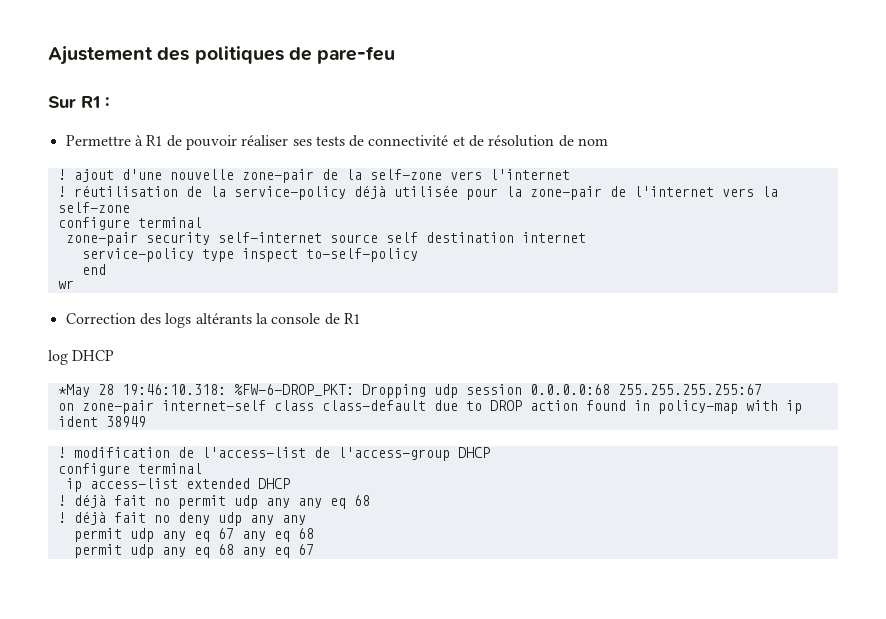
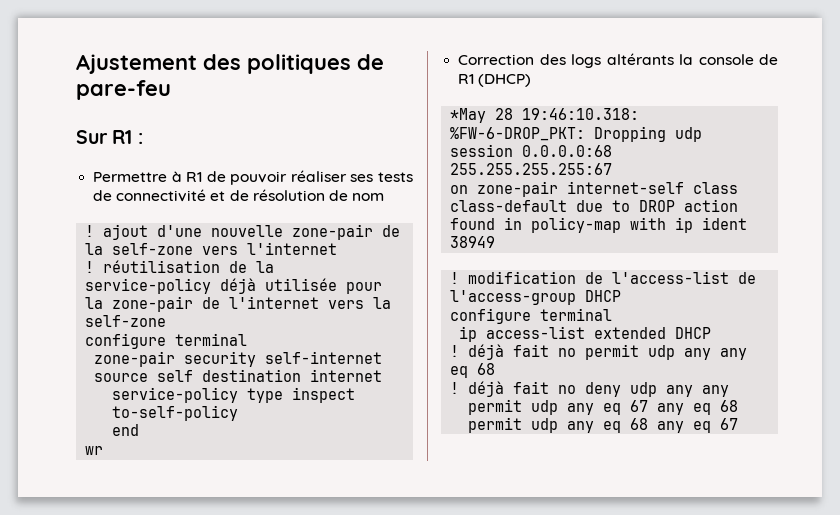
[48,350,115,365] // log DHCP -> [478,74,532,87] (DHCP)

